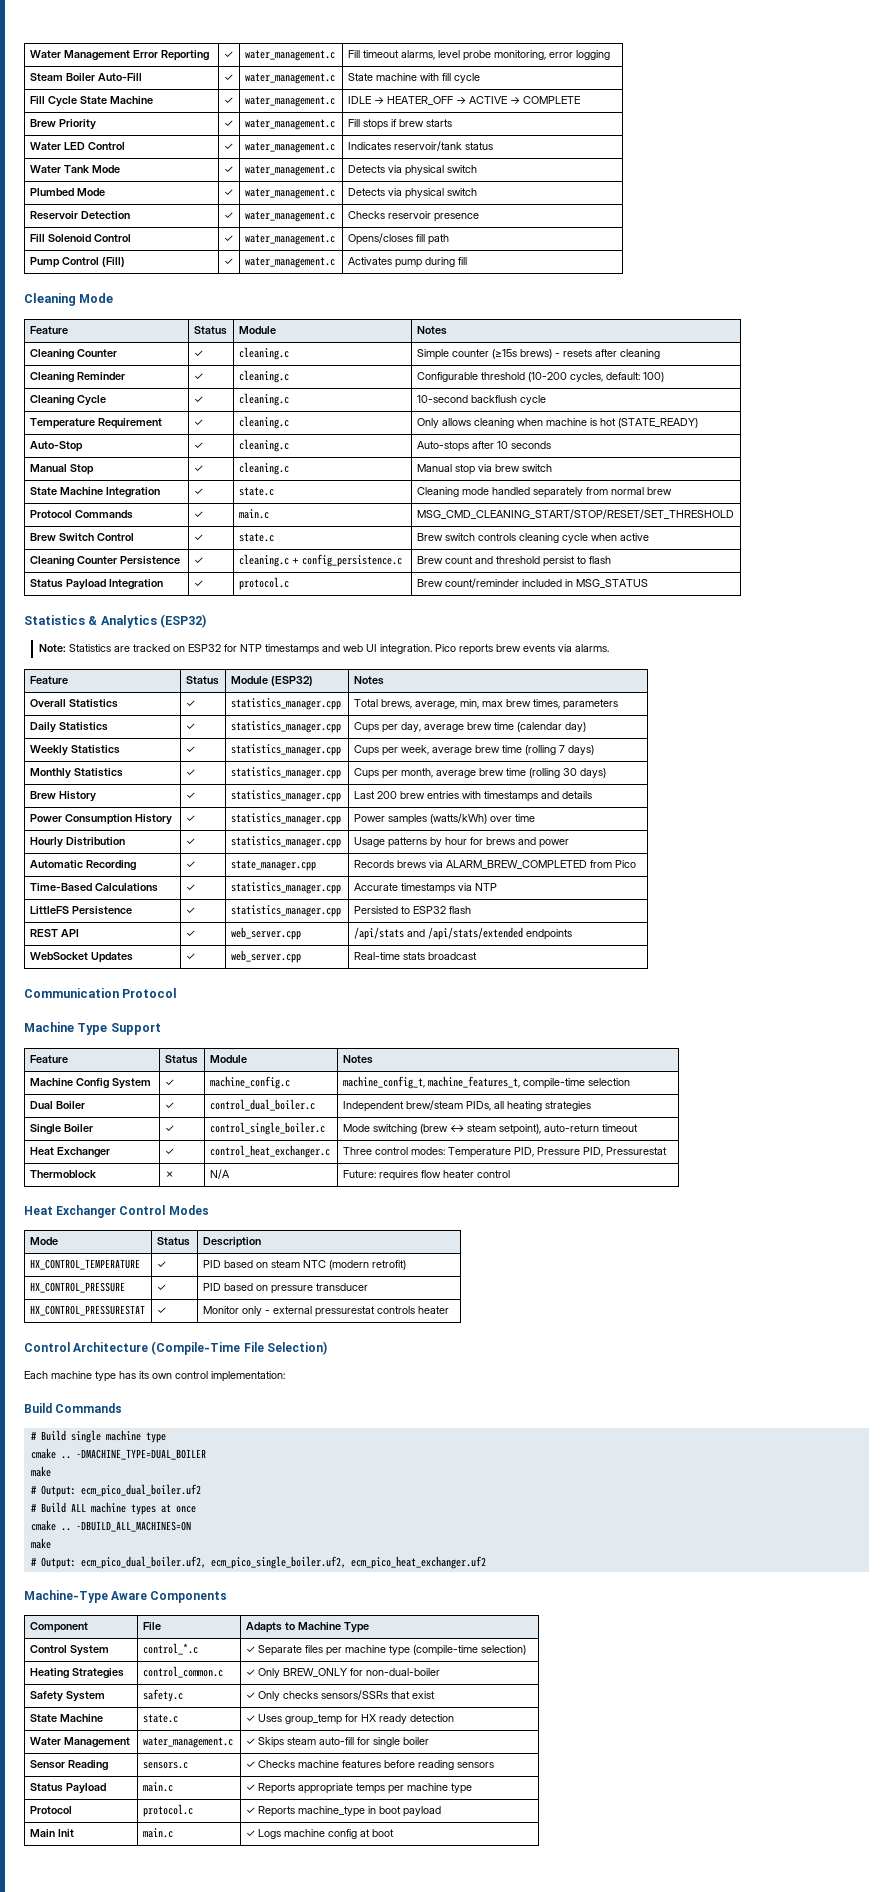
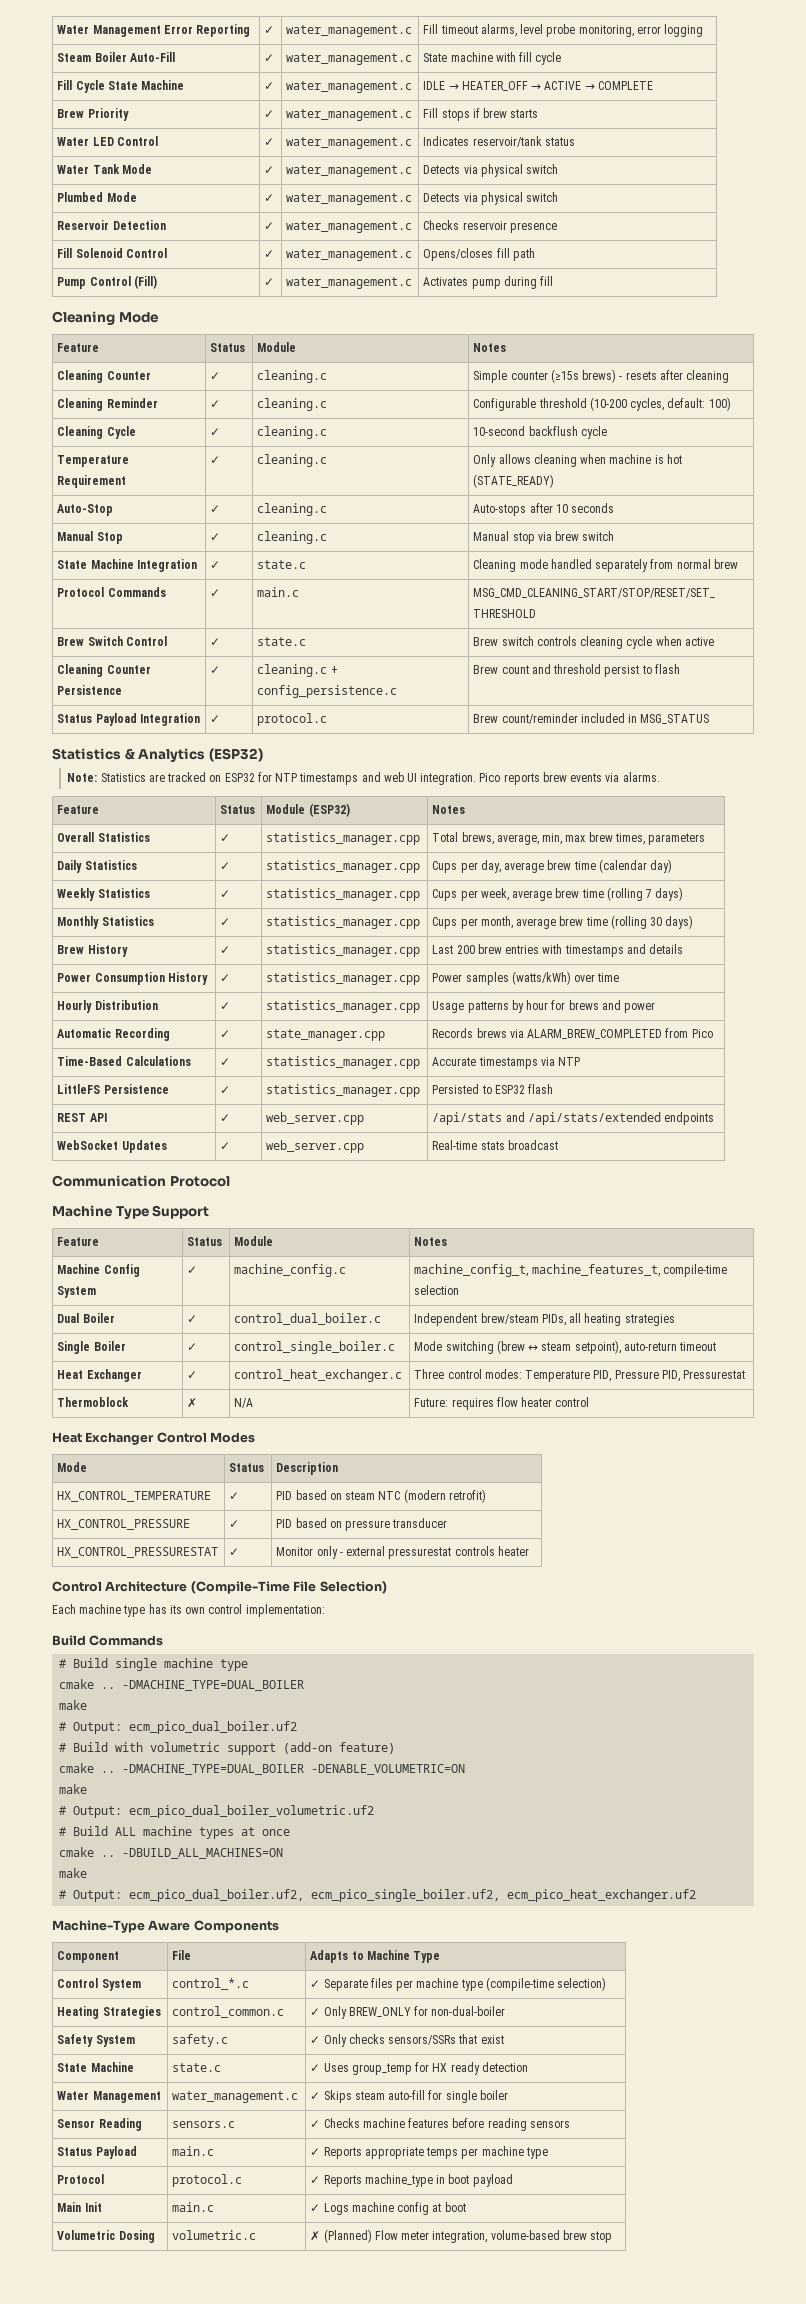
(201, 1490) none -> [59,1742,396,1755] [59,1763,466,1775] [59,1784,88,1794] [59,1805,375,1818] // # Build with volumetric support (add-on feature) // cmake .. -DMACHINE_TYPE=DUAL_BOILER -DENABLE_VOLUMETRIC=ON // make // # Output: ecm_pico_dual_boiler_volumetric.uf2
(394, 1833) none -> [57,2230,155,2243] [172,2230,257,2240] [310,2229,613,2243] // Volumetric Dosing | volumetric.c | ✗ (Planned) Flow meter integration, volume-based brew stop

